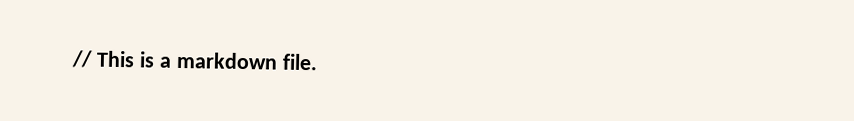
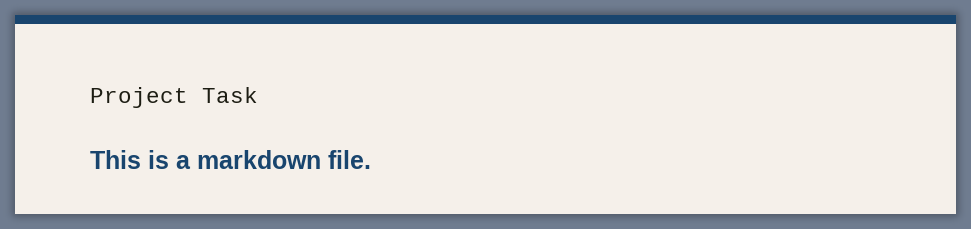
[71,50,93,68] // -> [90,87,258,108] Project Task //

